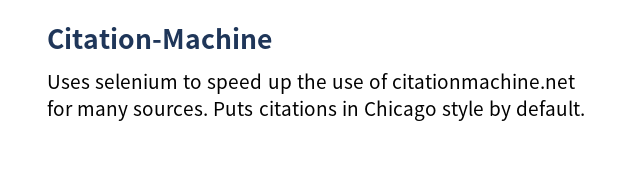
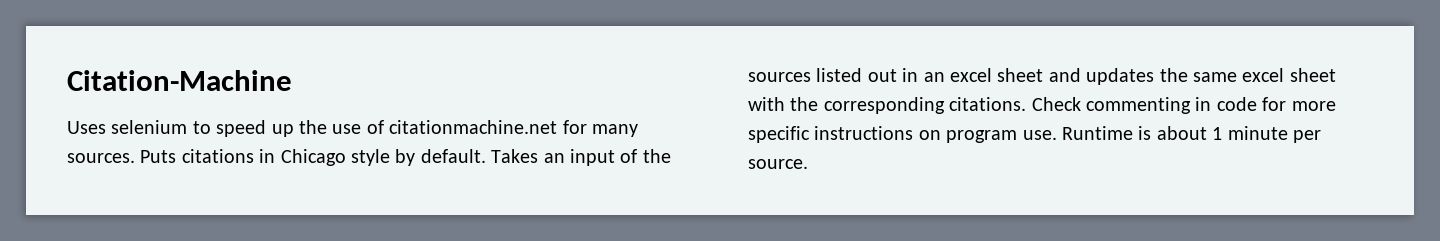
(586, 108) none -> [491,149,671,166] [748,68,1336,85] [748,97,1336,114] [748,126,1321,143] [748,159,808,169] Takes an input of the sources listed out in an excel sheet and updates the same excel sheet with the corresponding citations. Check commenting in code for more specific instructions on program use. Runtime is about 1 minute per source.

